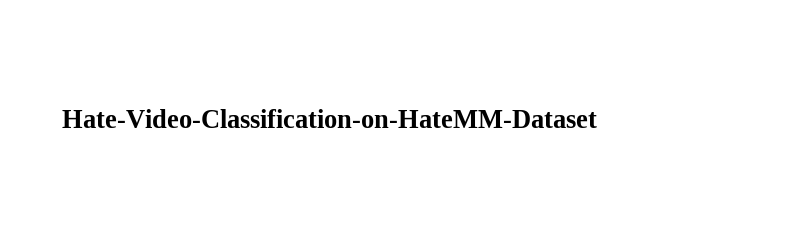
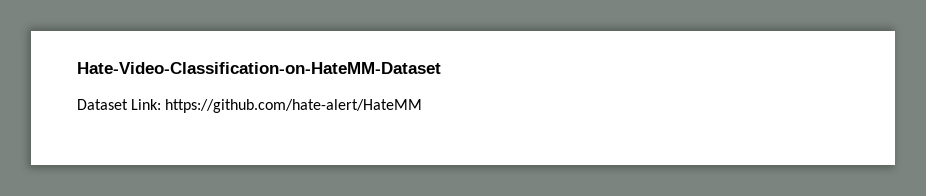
(597, 118) none -> [77,99,423,113] // Dataset Link: https://github.com/hate-alert/HateMM

